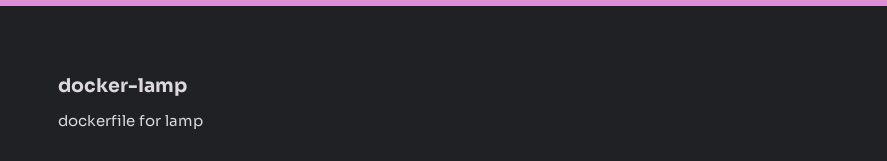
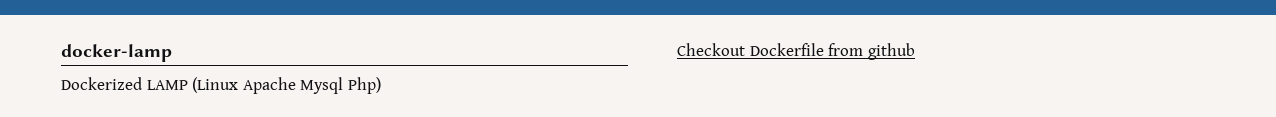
[58,114,204,129] dockerfile for lamp -> [61,77,381,94] [677,43,915,60] Dockerized LAMP (Linux Apache Mysql Php) // Checkout Dockerfile from github

